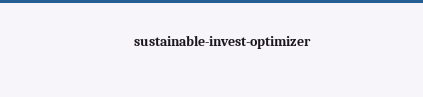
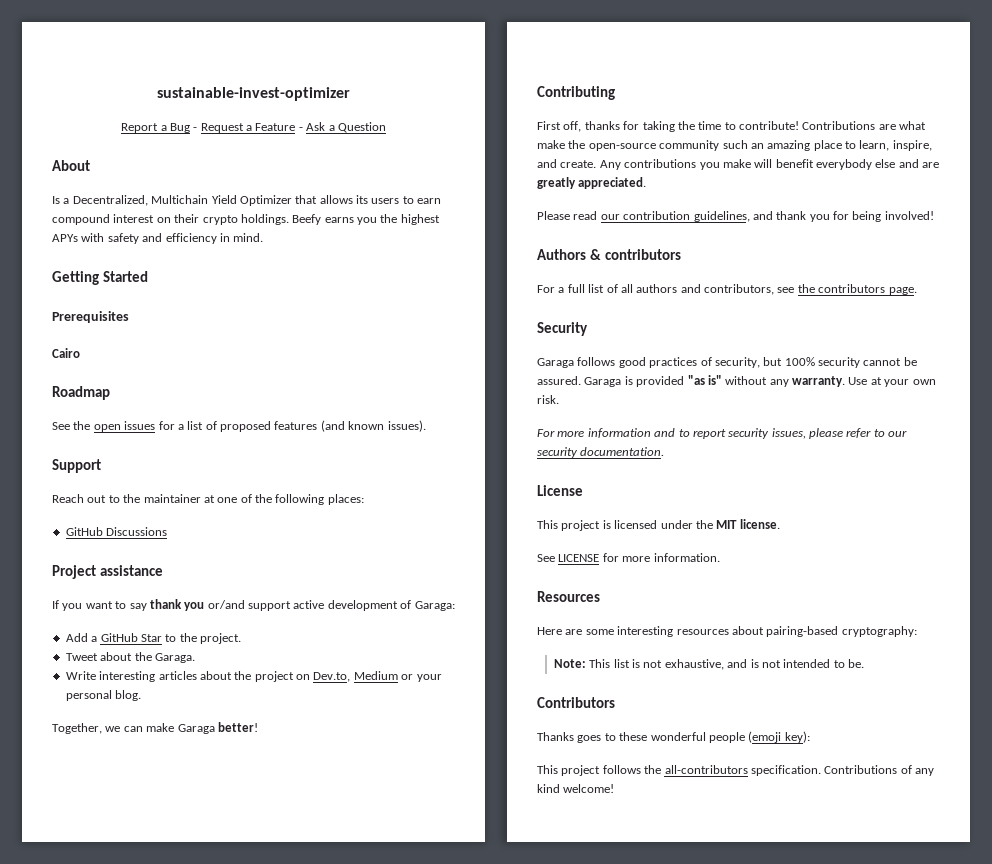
(311, 42) none -> [121,122,386,133] [52,160,90,171] [52,195,442,206] [52,214,440,225] [52,233,264,244] [52,271,148,285] [52,311,129,323] [52,348,80,358] [52,386,110,400] [52,420,426,432] [52,459,101,473] [52,494,364,505] [65,527,168,536] [52,565,163,579] [52,599,455,611] [65,633,241,644] [65,652,195,663] [65,671,442,682] [65,690,142,701] [52,722,258,734] [537,86,615,100] [537,121,927,132] [537,140,932,151] [537,159,940,170] [537,177,647,189] [537,211,934,222] [537,249,681,260] [537,284,917,295] [537,322,588,336] [537,357,917,368] [537,375,936,387] [537,395,559,404] [537,428,908,439] [537,447,665,458] [537,485,583,496] [537,519,780,531] [537,553,720,562] [537,591,600,602] [537,626,917,637] [553,659,865,670] [537,697,615,708] [537,731,810,743] [537,765,934,776] [537,784,615,793] // Report a Bug - Request a Feature - Ask a Question // About // Is a Decentralized, Multichain Yield Optimizer that allows its users to earn compound interest on their crypto holdings. Beefy earns you the highest APYs with safety and efficiency in mind. // Getting Started // Prerequisites // Cairo // Roadmap // See the open issues for a list of proposed features (and known issues). // Support // Reach out to the maintainer at one of the following places: // GitHub Discussions // Project assistance // If you want to say thank you or/and support active development of Garaga: // Add a GitHub Star to the project. // Tweet about the Garaga. // Write interesting articles about the project on Dev.to, Medium or your personal blog. // Together, we can make Garaga better! // Contributing // First off, thanks for taking the time to contribute! Contributions are what make the open-source community such an amazing place to learn, inspire, and create. Any contributions you make will benefit everybody else and are greatly appreciated. // Please read our contribution guidelines, and thank you for being involved! // Authors & contributors // For a full list of all authors and contributors, see the contributors page. // Security // Garaga follows good practices of security, but 100% security cannot be assured. Garaga is provided "as is" without any warranty. Use at your own risk. // For more information and to report security issues, please refer to our security documentation. // License // This project is licensed under the MIT license. // See LICENSE for more information. // Resources // Here are some interesting resources about pairing-based cryptography: // Note: This list is not exhaustive, and is not intended to be. // Contributors // Thanks goes to these wonderful people (emoji key): // This project follows the all-contributors specification. Contributions of any kind welcome!

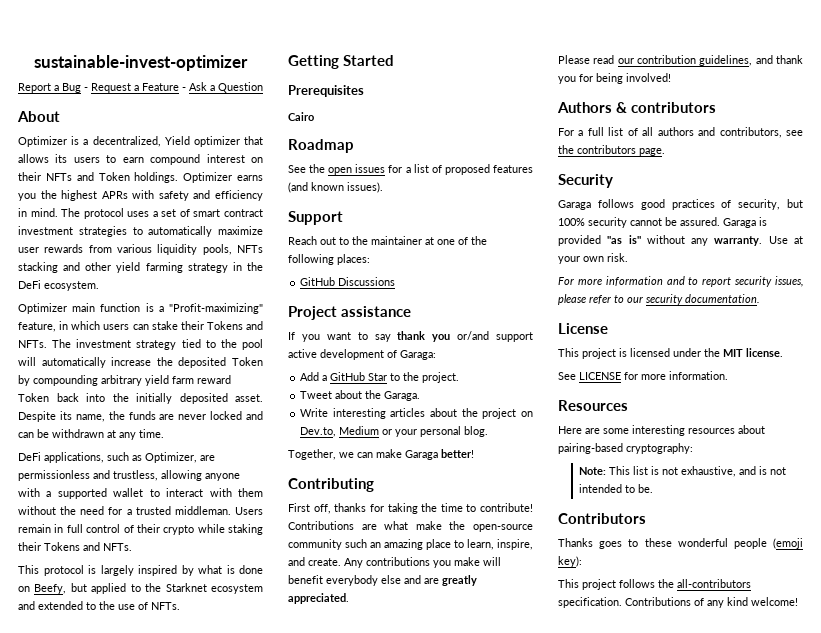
[52,195,292,206] Is a Decentralized, Multichain Yield Optimizer -> [18,136,240,147] Optimizer is a decentralized, Yield optimizer
[202,214,322,225] crypto holdings. Beefy -> [45,172,233,183] NFTs and Token holdings. Optimizer
[52,234,78,242] APYs -> [101,191,128,199] APRs
(264, 237) none -> [61,208,263,219] [18,226,263,237] [18,244,263,255] [18,262,263,273] [18,280,99,291] [18,303,263,314] [18,321,263,332] [18,339,263,350] [18,357,263,368] [18,375,231,386] [18,393,263,404] [18,411,263,422] [18,429,164,440] [18,452,215,463] [18,470,240,481] [18,488,263,499] [18,506,263,515] [18,524,263,535] [18,542,132,551] [18,565,263,576] [18,583,263,594] [18,601,180,610] The protocol uses a set of smart contract investment strategies to automatically maximize user rewards from various liquidity pools, NFTs stacking and other yield farming strategy in the DeFi ecosystem. // Optimizer main function is a "Profit-maximizing" feature, in which users can stake their Tokens and NFTs. The investment strategy tied to the pool will automatically increase the deposited Token by compounding arbitrary yield farm reward Token back into the initially deposited asset. Despite its name, the funds are never locked and can be withdrawn at any time. // DeFi applications, such as Optimizer, are permissionless and trustless, allowing anyone with a supported wallet to interact with them without the need for a trusted middleman. Users remain in full control of their crypto while staking their Tokens and NFTs. // This protocol is largely inspired by what is done on Beefy, but applied to the Starknet ecosystem and extended to the use of NFTs.

